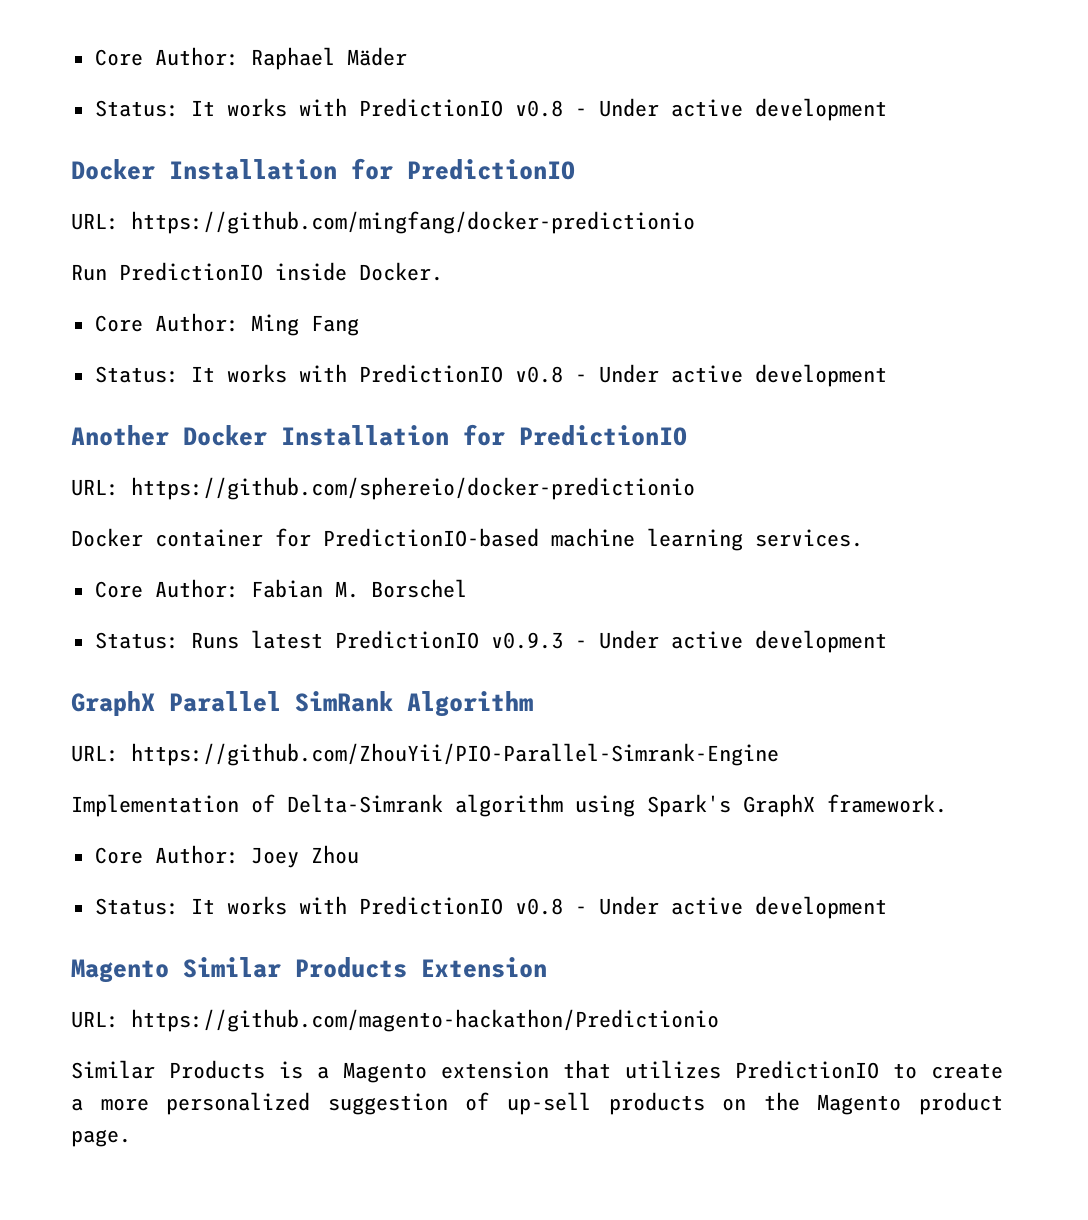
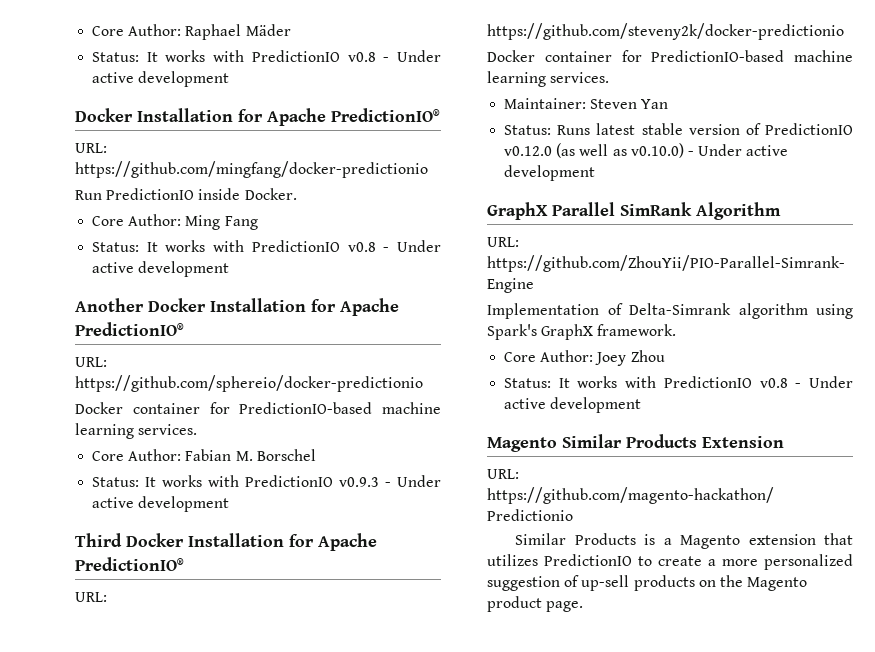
[407,159,575,180] PredictionIO -> [267,108,440,126] Apache PredictionIO®
[519,425,687,446] PredictionIO -> [340,298,399,316] [75,322,184,336] Apache PredictionIO®
[190,630,563,649] Runs latest PredictionIO v0.9.3 -> [145,475,441,487] [92,496,230,512] [75,533,377,551] [75,557,184,571] [75,592,107,602] [487,23,844,40] [487,50,853,62] [487,71,610,87] [504,98,669,109] [504,123,853,135] [504,143,684,158] It works with PredictionIO v0.9.3 - Under active development // Third Docker Installation for Apache PredictionIO® // URL: https://github.com/steveny2k/docker-predictionio // Docker container for PredictionIO-based machine learning services. // Maintainer: Steven Yan // Status: Runs latest stable version of PredictionIO v0.12.0 (as well as v0.10.0)

